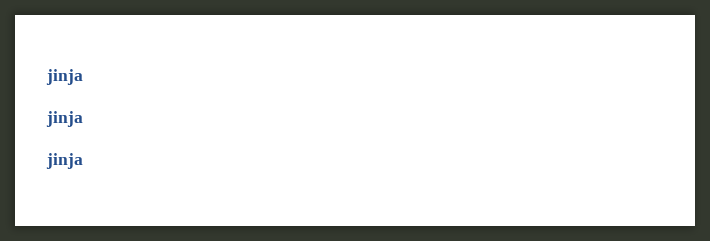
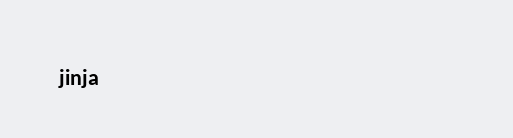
[46,69,83,85] [46,111,83,127] [46,153,83,169] jinja // jinja // jinja -> [58,69,99,88] jinja

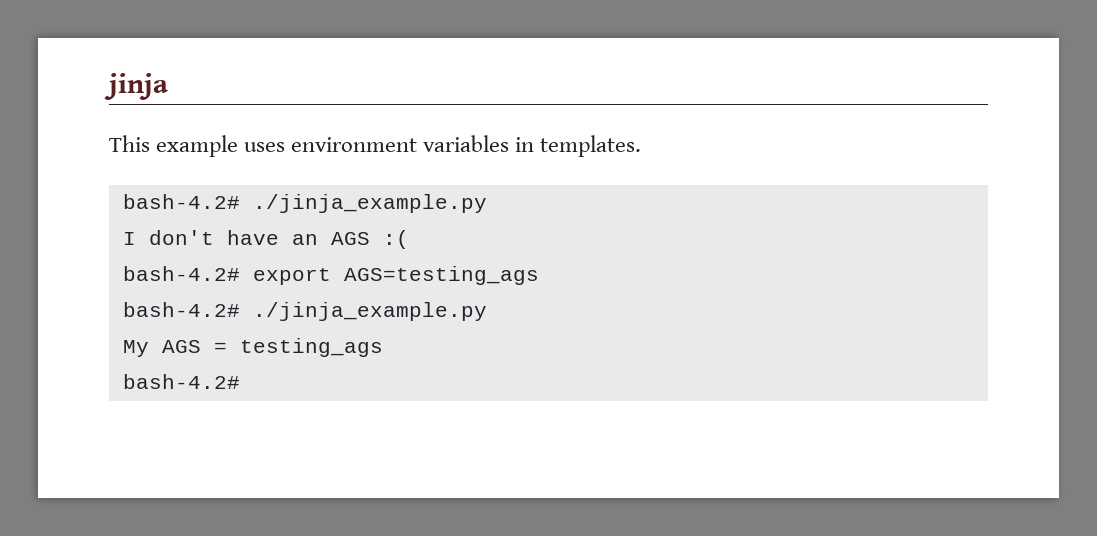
(99, 78) none -> [109,135,642,157] [122,194,487,213] [122,230,409,249] [122,266,539,285] [122,302,487,321] [122,338,383,357] [122,374,240,389] // This example uses environment variables in templates. // bash-4.2# ./jinja_example.py // I don't have an AGS :( // bash-4.2# export AGS=testing_ags // bash-4.2# ./jinja_example.py // My AGS = testing_ags // bash-4.2#

